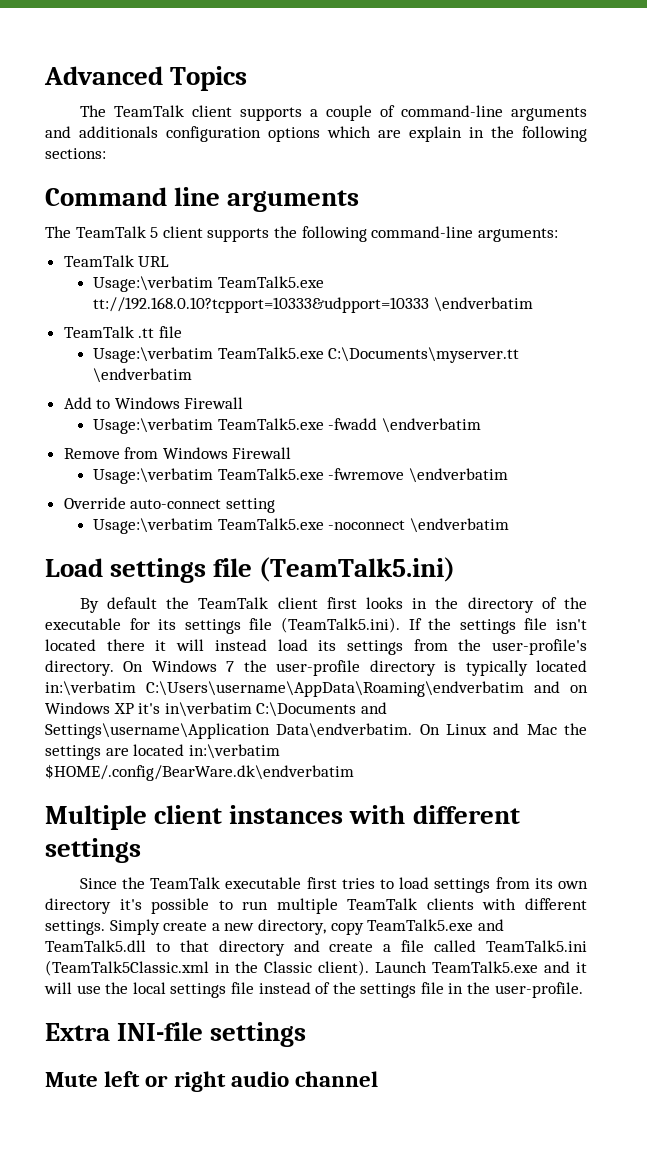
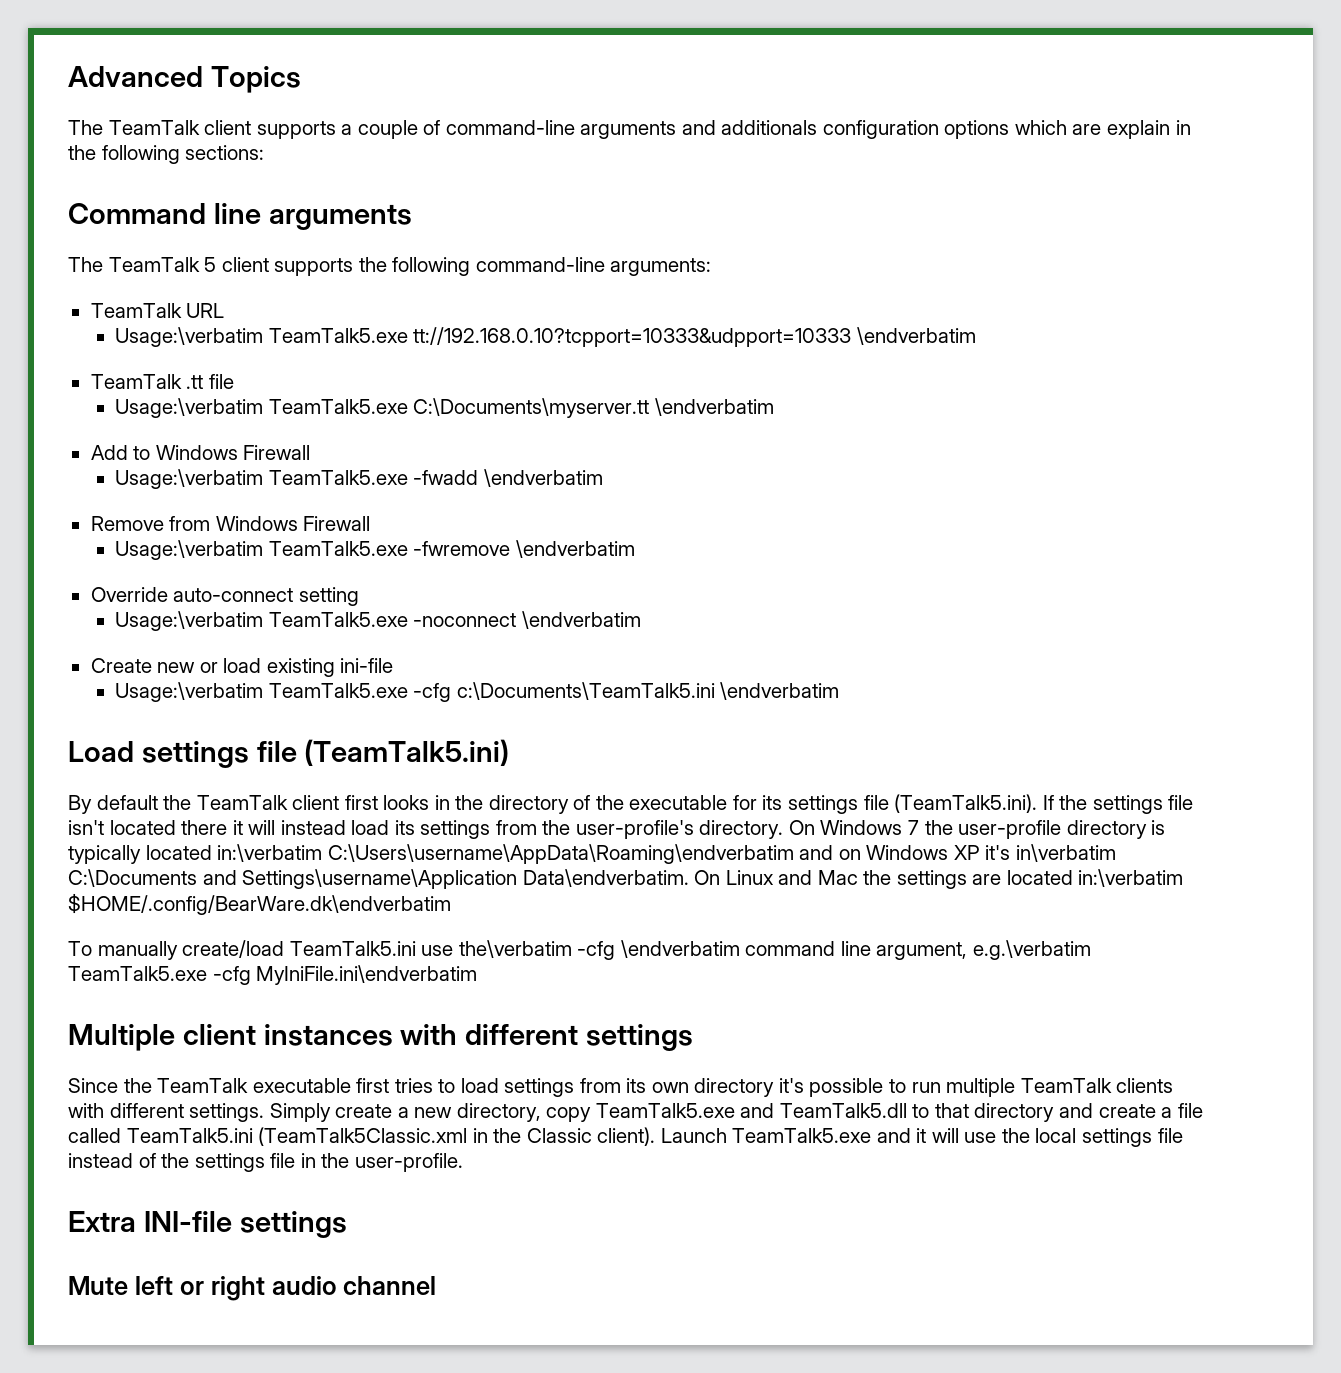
(509, 525) none -> [90,658,394,677] [115,682,840,702] // Create new or load existing ini-file // Usage:\verbatim TeamTalk5.exe -cfg c:\Documents\TeamTalk5.ini \endverbatim
(354, 772) none -> [68,940,1091,960] [68,965,478,985] // To manually create/load TeamTalk5.ini use the\verbatim -cfg \endverbatim command line argument, e.g.\verbatim TeamTalk5.exe -cfg MyIniFile.ini\endverbatim

